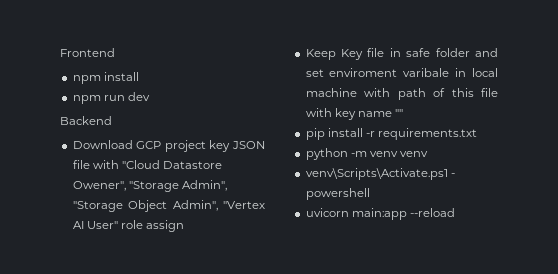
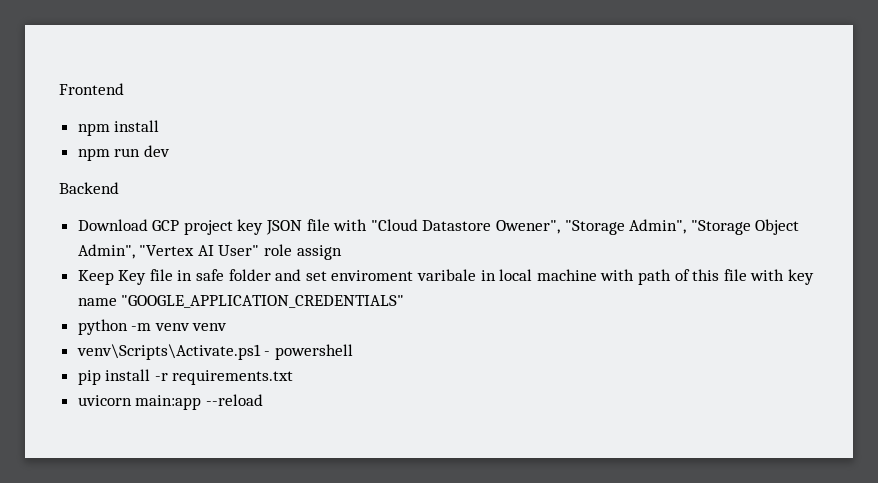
[394,109,403,117] [305,128,477,140] "" // pip install -r requirements.txt -> [121,295,405,308] "GOOGLE_APPLICATION_CREDENTIALS"
(370, 194) none -> [77,369,294,385] // pip install -r requirements.txt

